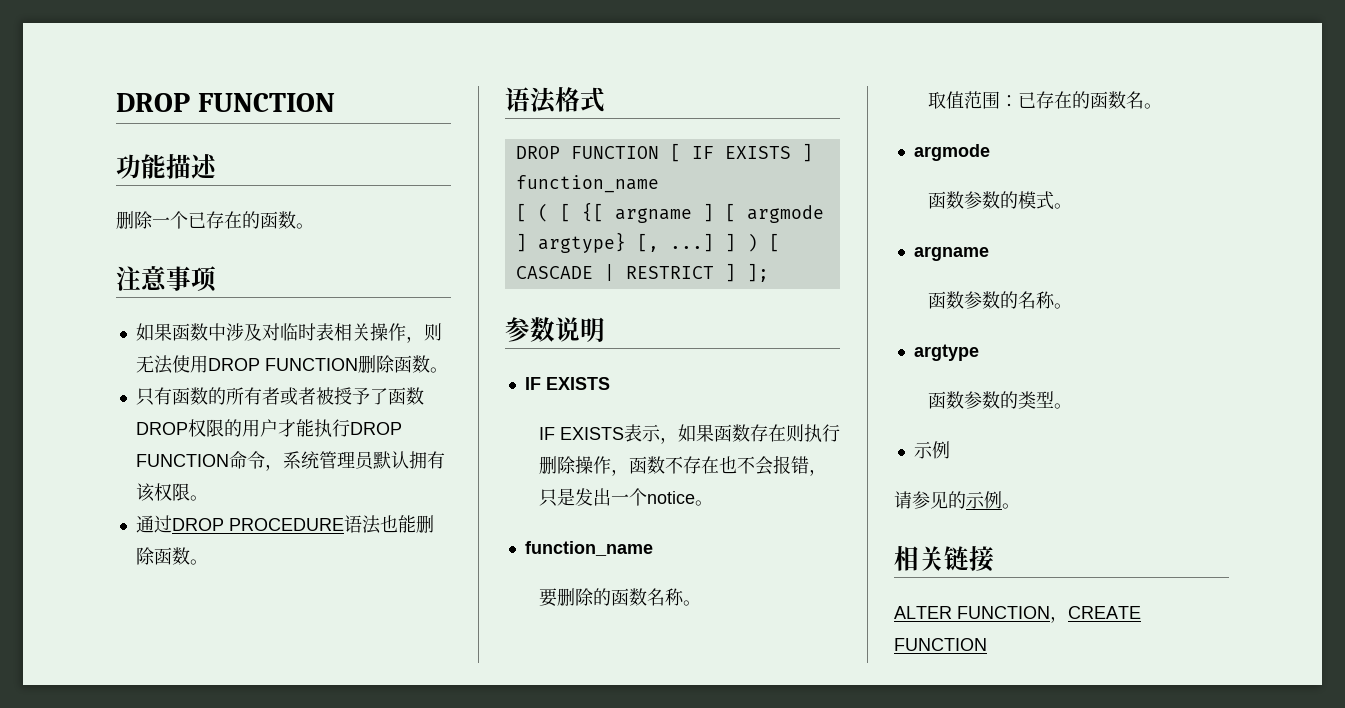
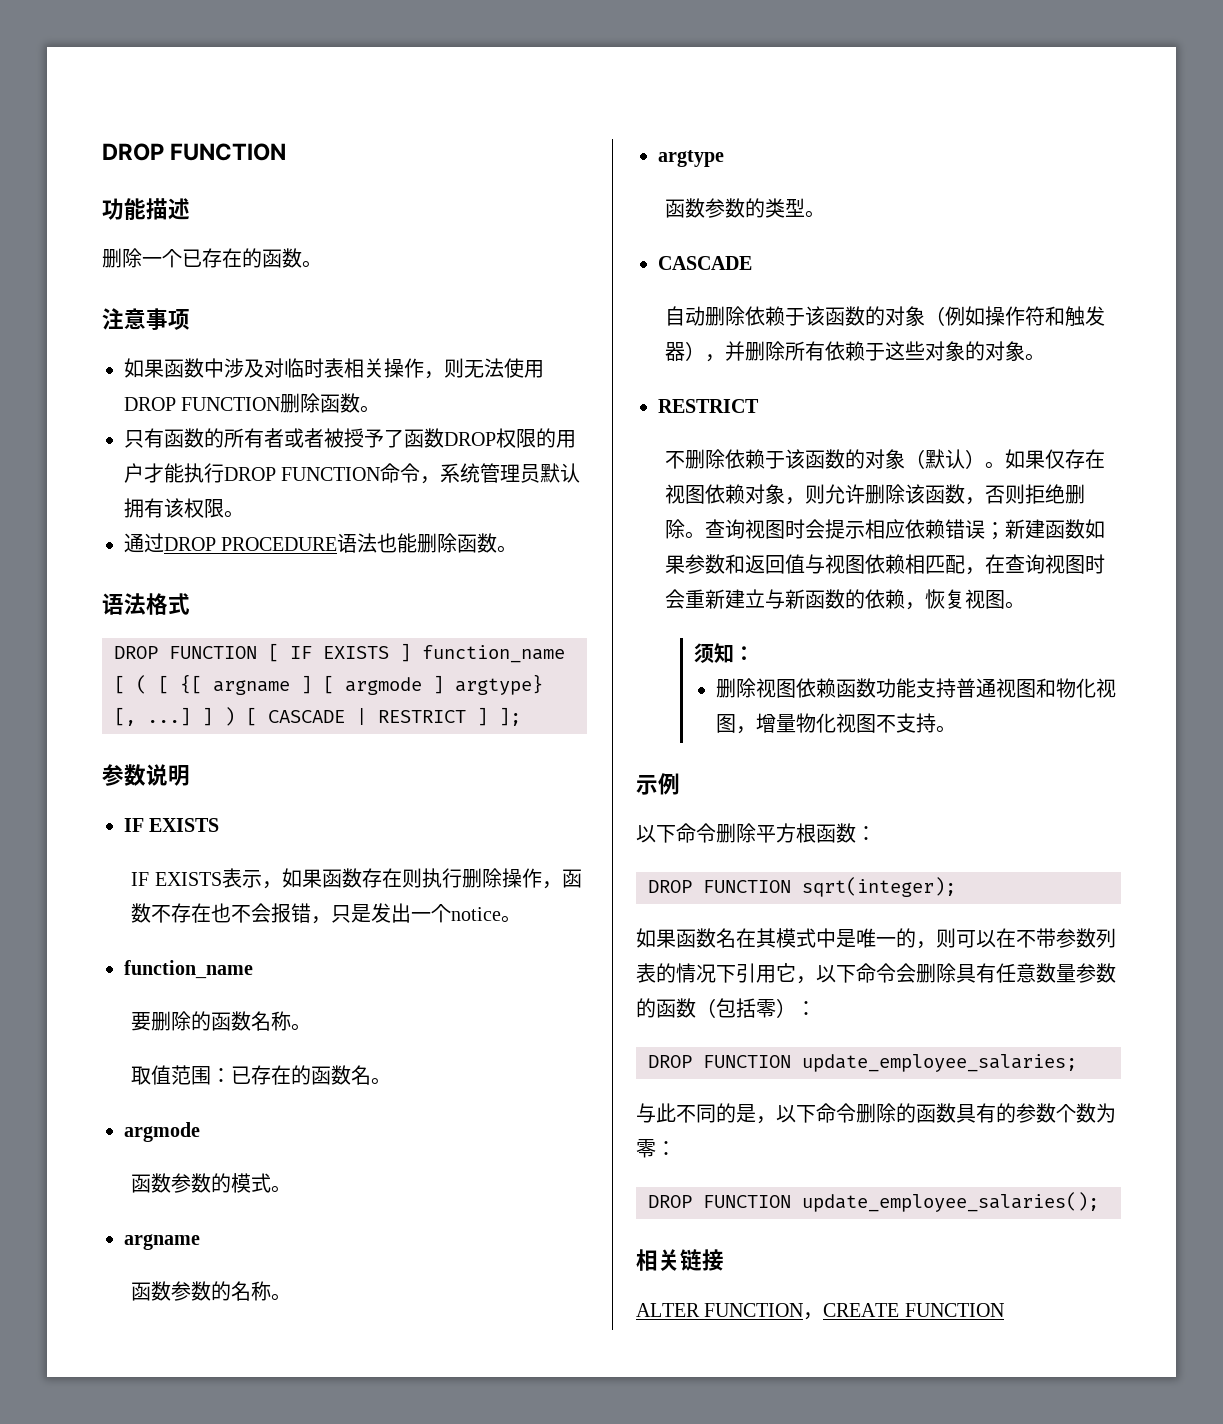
[913,441,950,459] [894,491,1020,509] 示例 // 请参见的示例。 -> [658,256,752,270] [665,306,1106,327] [665,341,1046,362] [658,399,759,413] [665,449,1106,469] [665,484,1086,505] [665,519,1106,540] [665,554,1106,575] [665,589,1026,610] [694,643,755,663] [716,678,1117,698] [716,713,957,734] [636,773,680,795] [636,823,876,843] [648,877,956,897] [636,928,1116,949] [636,963,1116,984] [636,998,816,1018] [648,1054,1077,1072] [636,1103,1116,1124] [636,1139,676,1158] [648,1192,1099,1212] CASCADE // 自动删除依赖于该函数的对象（例如操作符和触发器），并删除所有依赖于这些对象的对象。 // RESTRICT // 不删除依赖于该函数的对象（默认）。如果仅存在视图依赖对象，则允许删除该函数，否则拒绝删除。查询视图时会提示相应依赖错误；新建函数如果参数和返回值与视图依赖相匹配，在查询视图时会重新建立与新函数的依赖，恢复视图。 // 须知： // 删除视图依赖函数功能支持普通视图和物化视图，增量物化视图不支持。 // 示例 // 以下命令删除平方根函数： // DROP FUNCTION sqrt(integer); // 如果函数名在其模式中是唯一的，则可以在不带参数列表的情况下引用它，以下命令会删除具有任意数量参数的函数（包括零）： // DROP FUNCTION update_employee_salaries; // 与此不同的是，以下命令删除的函数具有的参数个数为零： // DROP FUNCTION update_employee_salaries();

